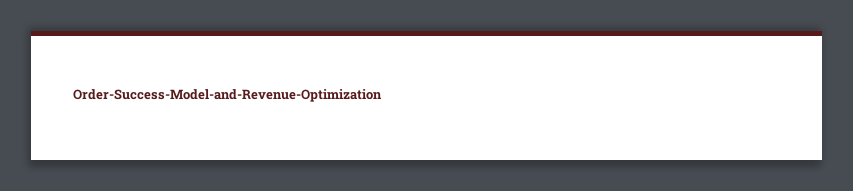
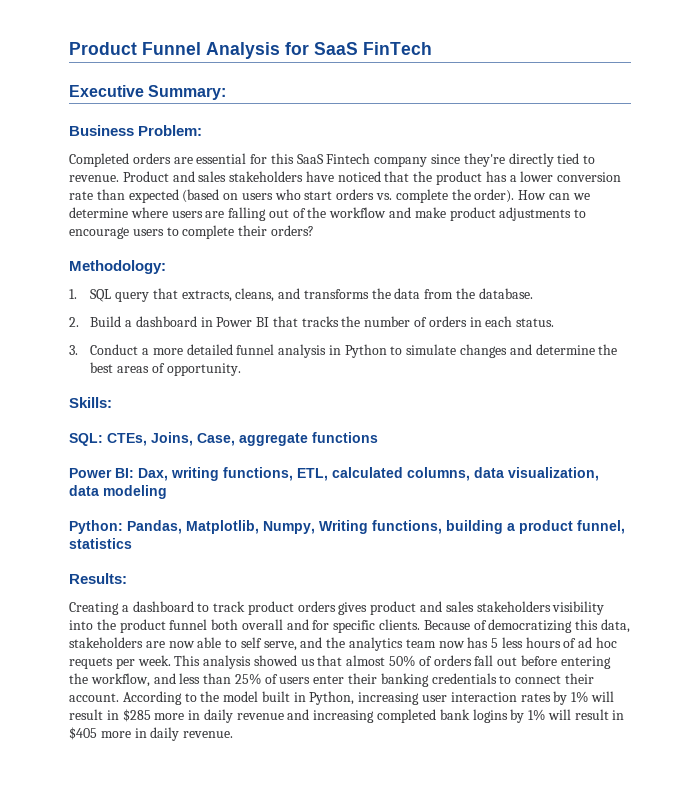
[73,89,382,102] Order-Success-Model-and-Revenue-Optimization -> [69,42,432,59] [69,85,227,100] [69,125,203,136] [69,153,596,167] [69,171,622,185] [69,189,590,203] [69,207,587,221] [69,225,314,239] [69,260,166,274] [69,288,533,302] [69,316,555,327] [69,344,618,358] [90,362,241,376] [69,397,112,408] [69,432,378,446] [69,467,599,481] [69,485,167,499] [69,520,625,534] [69,538,132,549] [69,573,127,584] [69,601,605,615] [69,619,630,633] [69,637,618,651] [69,655,611,669] [69,673,594,687] [69,691,614,705] [69,709,625,723] [69,727,234,741] Product Funnel Analysis for SaaS FinTech // Executive Summary: // Business Problem: // Completed orders are essential for this SaaS Fintech company since they're directly tied to revenue. Product and sales stakeholders have noticed that the product has a lower conversion rate than expected (based on users who start orders vs. complete the order). How can we determine where users are falling out of the workflow and make product adjustments to encourage users to complete their orders? // Methodology: // 1. SQL query that extracts, cleans, and transforms the data from the database. // 2. Build a dashboard in Power BI that tracks the number of orders in each status. // 3. Conduct a more detailed funnel analysis in Python to simulate changes and determine the best areas of opportunity. // Skills: // SQL: CTEs, Joins, Case, aggregate functions // Power BI: Dax, writing functions, ETL, calculated columns, data visualization, data modeling // Python: Pandas, Matplotlib, Numpy, Writing functions, building a product funnel, statistics // Results: // Creating a dashboard to track product orders gives product and sales stakeholders visibility into the product funnel both overall and for specific clients. Because of democratizing this data, stakeholders are now able to self serve, and the analytics team now has 5 less hours of ad hoc requets per week. This analysis showed us that almost 50% of orders fall out before entering the workflow, and less than 25% of users enter their banking credentials to connect their account. According to the model built in Python, increasing user interaction rates by 1% will result in $285 more in daily revenue and increasing completed bank logins by 1% will result in $405 more in daily revenue.

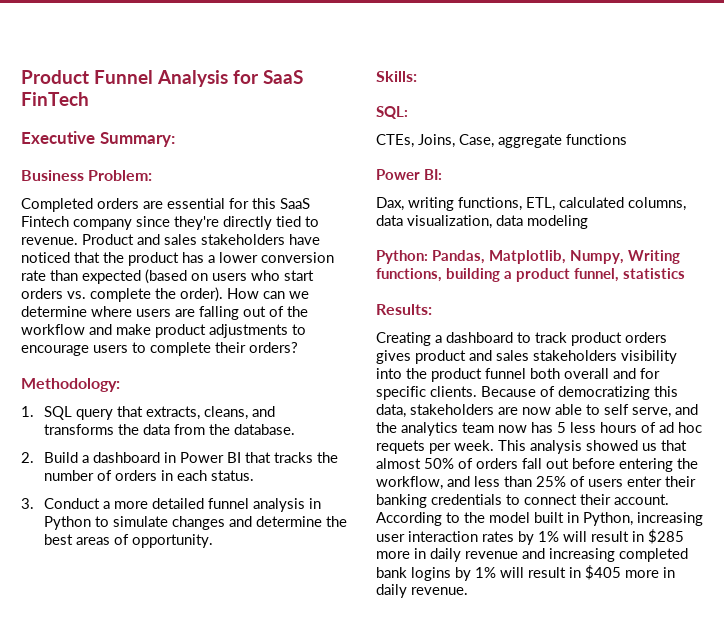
(103, 439) none -> (408, 112) //
(134, 473) none -> (442, 174) //

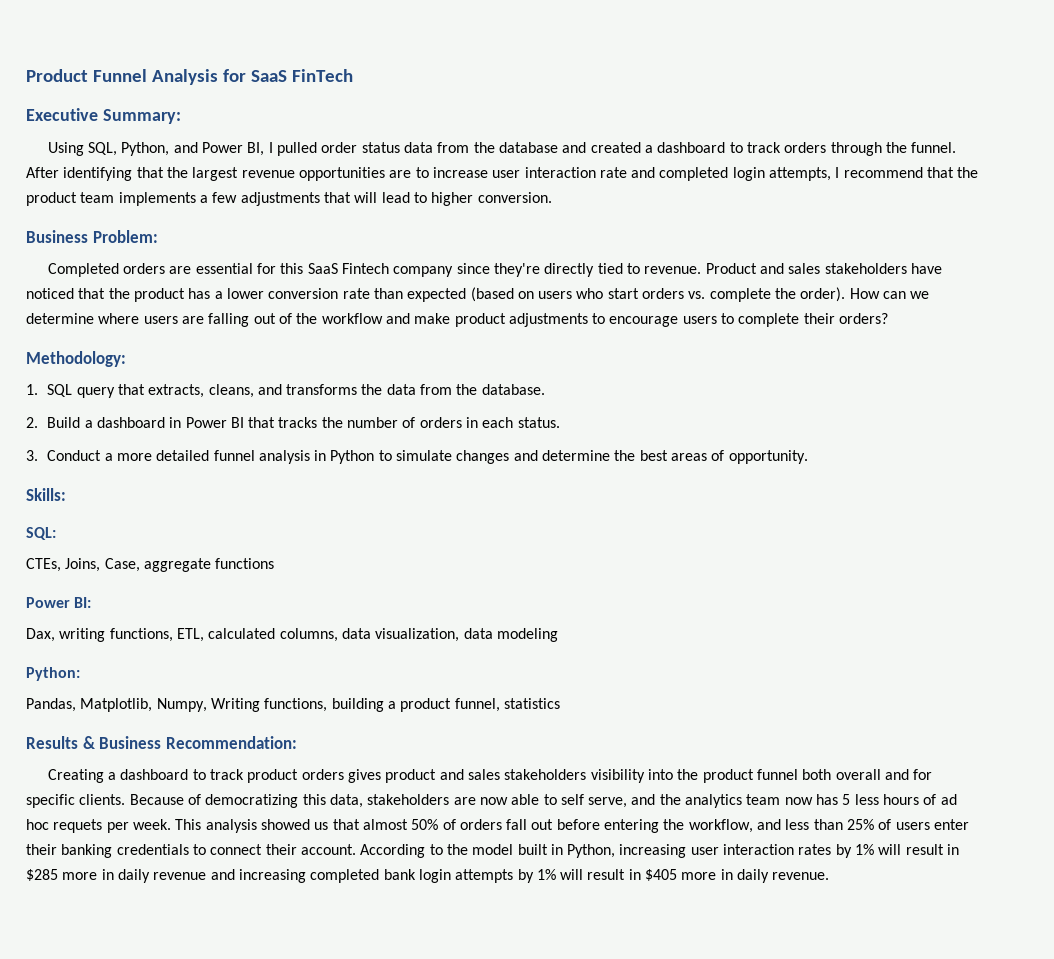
(175, 139) none -> [47,142,957,156] [26,167,979,181] [26,192,552,206] // Using SQL, Python, and Power BI, I pulled order status data from the database and created a dashboard to track orders through the funnel. After identifying that the largest revenue opportunities are to increase user interaction rate and completed login attempts, I recommend that the product team implements a few adjustments that will lead to higher conversion.
(428, 257) none -> (80, 674) //
[376,304,432,315] Results: -> [26,736,297,749] Results & Business Recommendation:
[411,567,451,581] logins -> [418,869,514,883] login attempts

